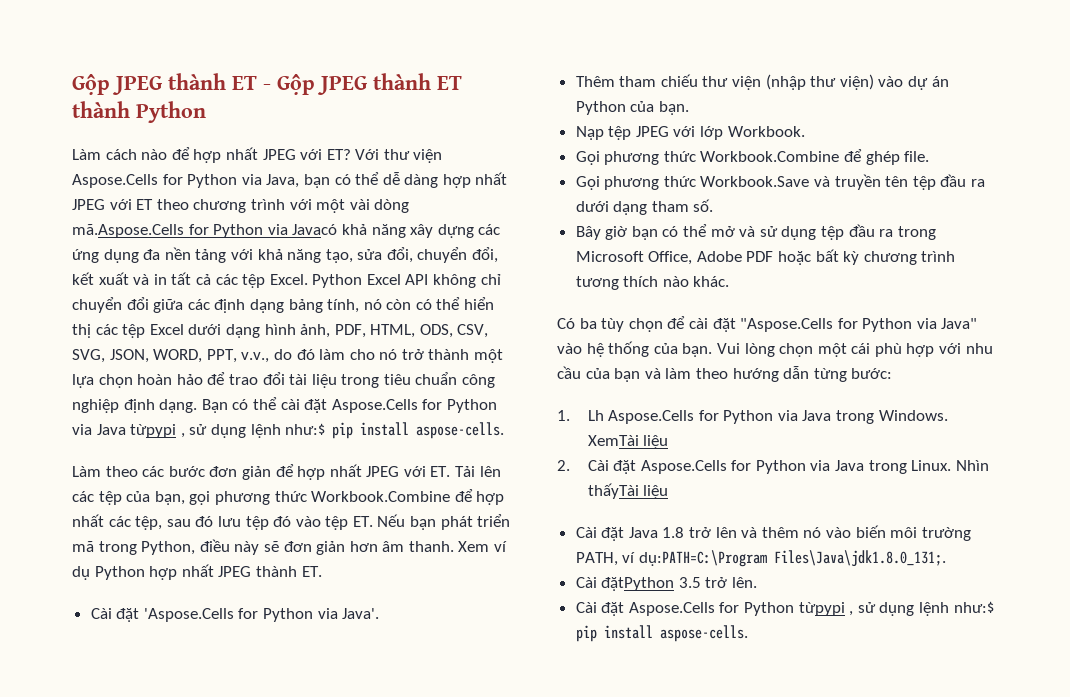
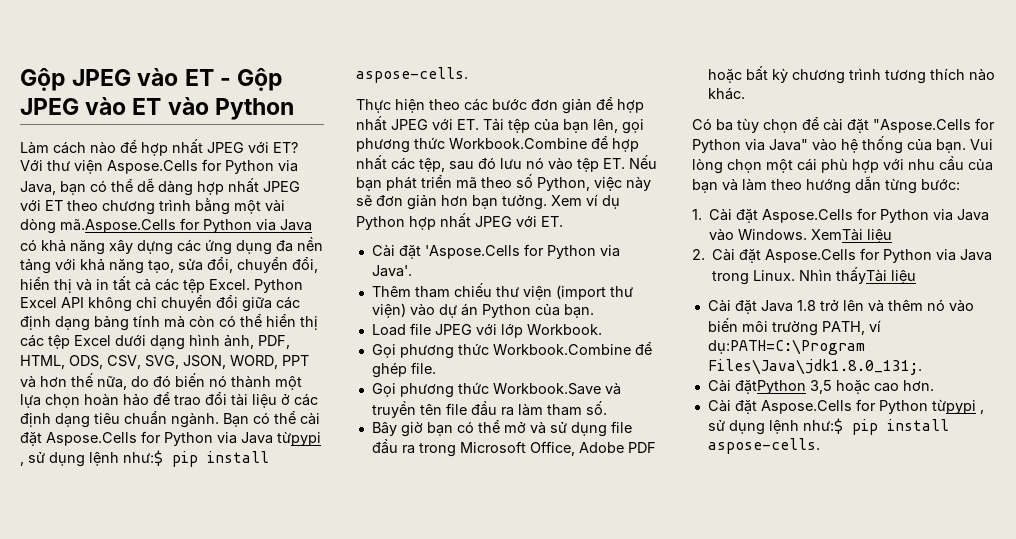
[72,73,226,95] Gộp JPEG thành -> [20,68,179,91] Gộp JPEG vào
[373,73,462,90] [72,101,130,118] thành ET thành -> [85,97,209,115] vào ET vào
[289,199,312,210] với -> [195,198,230,215] bằng
[292,224,338,235] Javacó -> [280,219,312,231] [20,239,37,251] Java có
[72,272,129,285] kết xuất -> [20,277,72,293] hiển thị
[327,299,382,313] tính, nó -> [133,315,185,328] tính mà
[206,349,424,363] PPT, v.v., do đó làm cho nó trở -> [282,355,309,366] [20,373,227,390] PPT và hơn thế nữa, do đó biến nó
[341,372,496,388] [72,399,198,413] trong tiêu chuẩn công nghiệp định dạng. -> [281,393,318,406] [20,411,219,428] ở các định dạng tiêu chuẩn ngành.
[72,466,101,477] Làm -> [356,99,425,113] Thực hiện
[479,466,501,477] [72,491,185,505] lên các tệp của bạn, -> [508,119,618,133] tệp của bạn lên,
[245,516,292,530] tệp đó -> [526,157,544,169] nó
[98,539,230,555] trong Python, điều -> [481,174,622,191] theo số Python, việc
[382,541,454,552] âm thanh. -> [472,195,547,210] bạn tưởng.
[255,566,297,577] thành -> [516,215,537,227] với
[765,74,806,90] (nhập -> [555,285,606,300] (import
[575,126,632,140] Nạp tệp -> [371,323,431,336] Load file
[912,174,986,190] [575,201,648,215] tệp đầu ra dưới dạng -> [445,401,543,416] file đầu ra làm
[821,226,845,240] tệp -> [610,421,632,433] file
[587,410,875,424] Lh Aspose.Cells for Python via Java trong -> [709,208,990,223] [709,228,735,241] Cài đặt Aspose.Cells for Python via Java vào
[678,577,758,588] 3.5 trở lên. -> [809,380,934,394] 3,5 hoặc cao hơn.

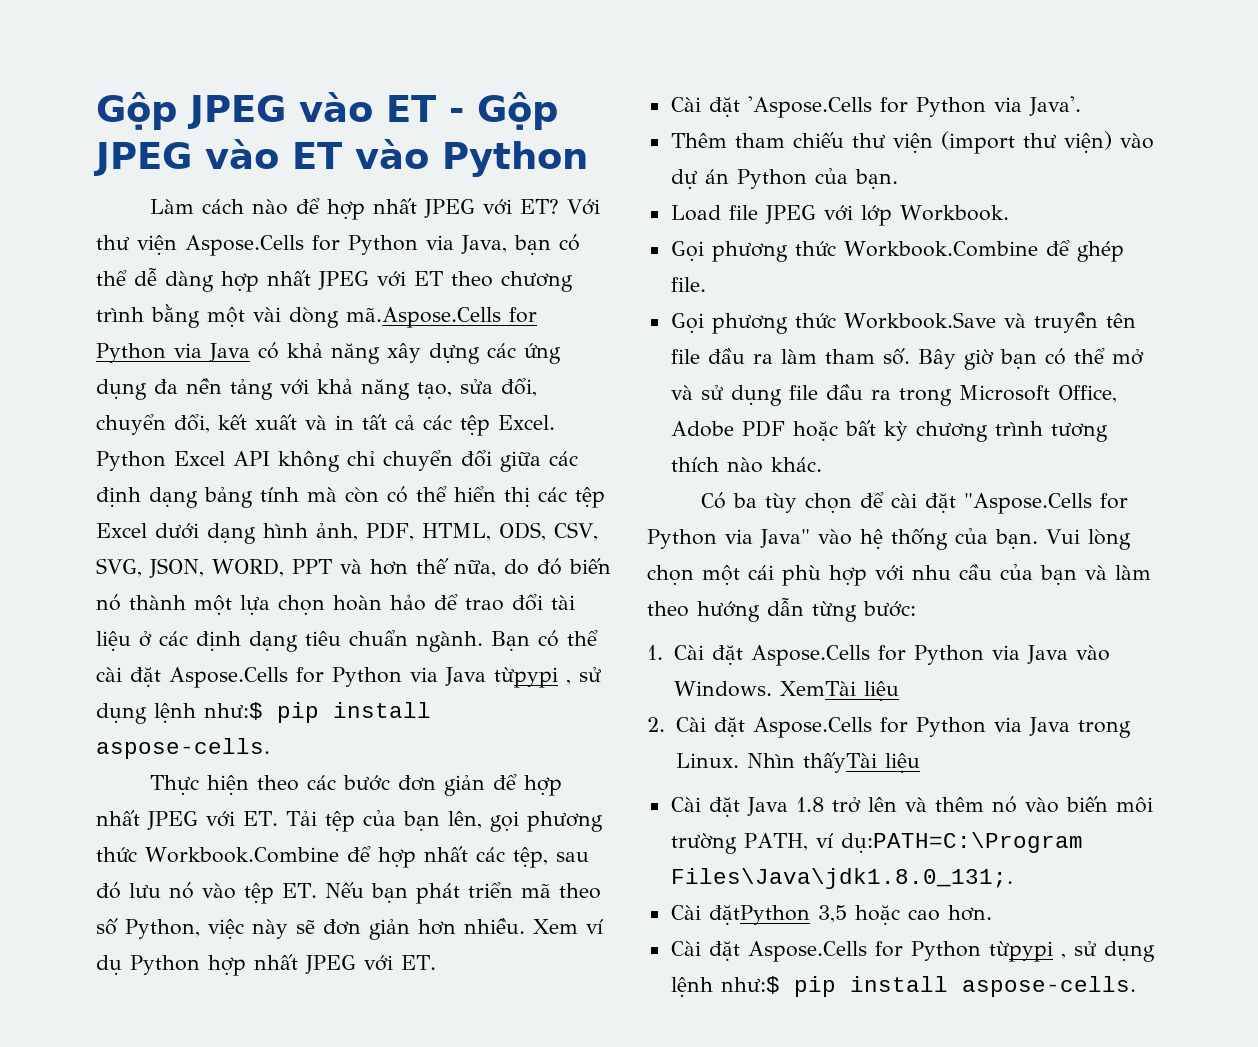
[20,277,72,293] hiển thị -> [218,414,297,430] kết xuất
[472,195,547,210] bạn tưởng. -> [464,918,525,934] nhiều.
(607, 408) // -> (910, 356) none

